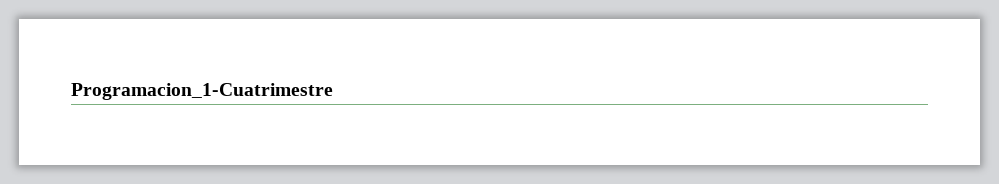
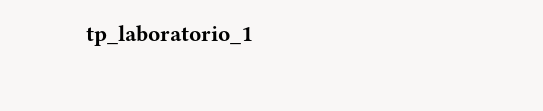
[71,83,333,100] Programacion_1-Cuatrimestre -> [86,25,253,46] tp_laboratorio_1

